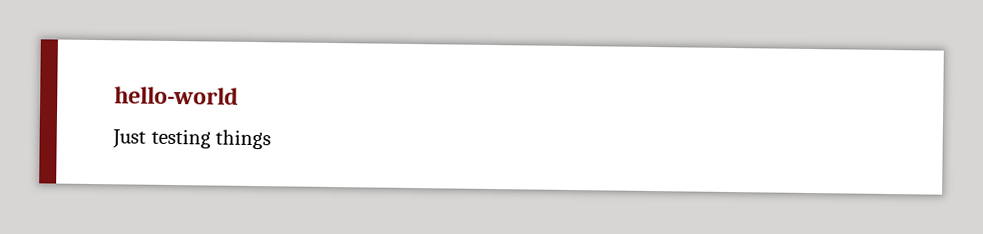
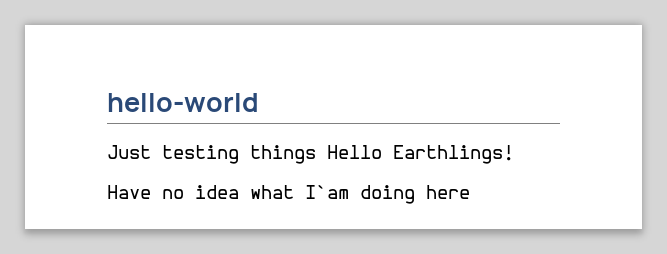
(272, 139) none -> [327,145,514,164] [107,185,470,204] Hello Earthlings! // Have no idea what I`am doing here

